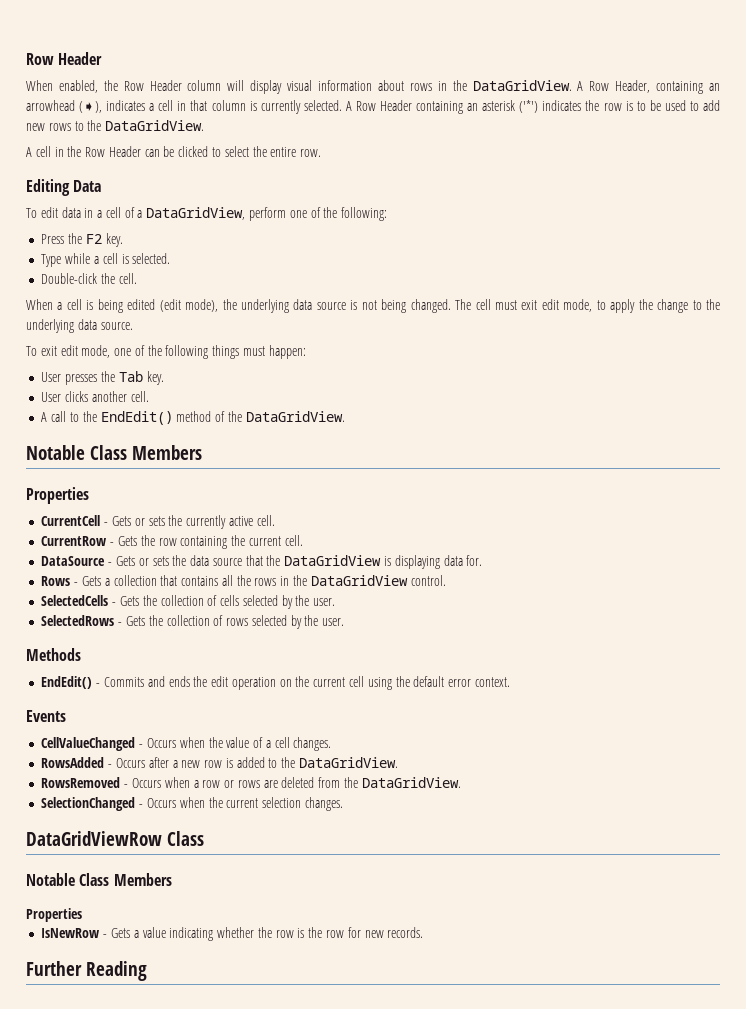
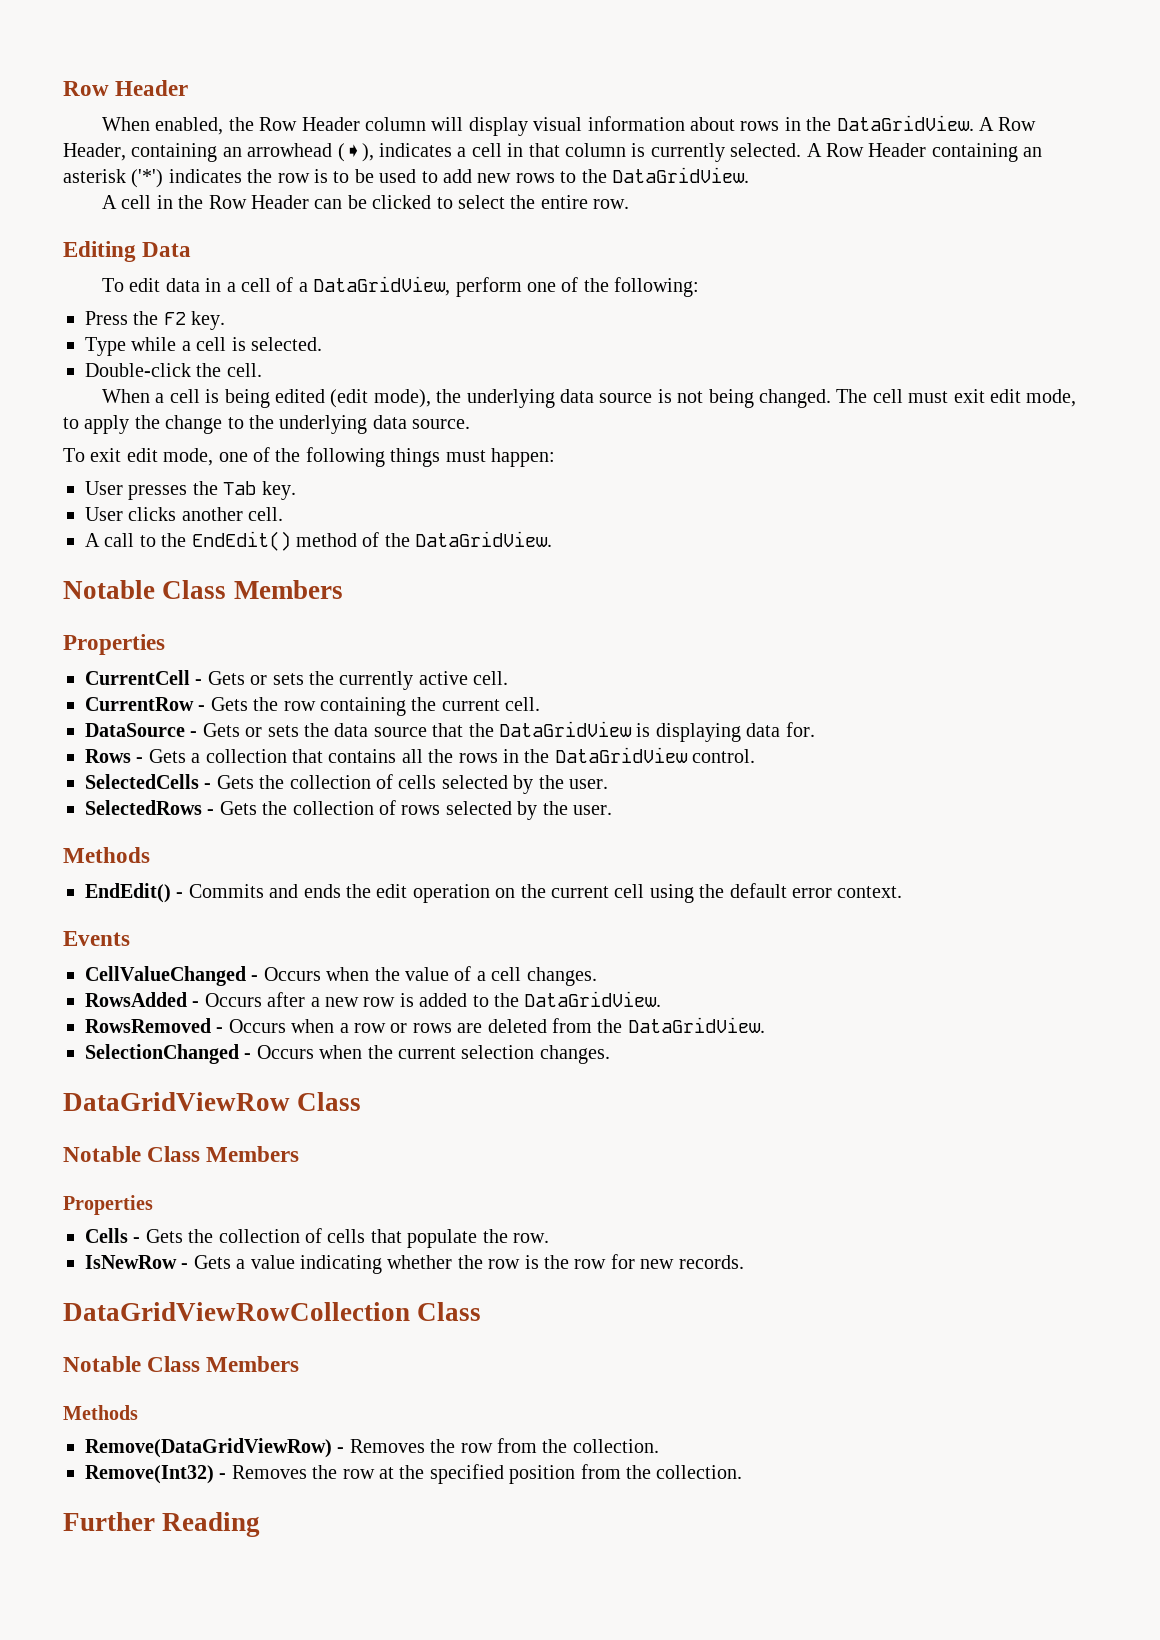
(82, 915) none -> [85,1228,549,1248] // Cells - Gets the collection of cells that populate the row.
(424, 932) none -> [63,1302,482,1321] [63,1356,300,1372] [63,1405,138,1420] [85,1438,659,1458] [85,1464,743,1484] // DataGridViewRowCollection Class // Notable Class Members // Methods // Remove(DataGridViewRow) - Removes the row from the collection. // Remove(Int32) - Removes the row at the specified position from the collection.

